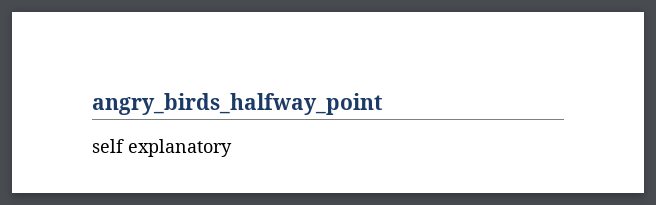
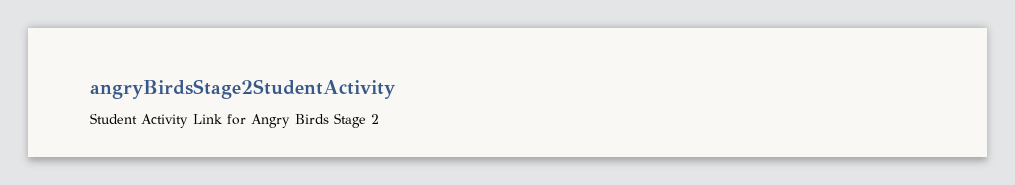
[92,93,383,115] [92,139,232,157] angry_birds_halfway_point // self explanatory -> [90,79,396,99] [90,113,379,128] angryBirdsStage2StudentActivity // Student Activity Link for Angry Birds Stage 2

